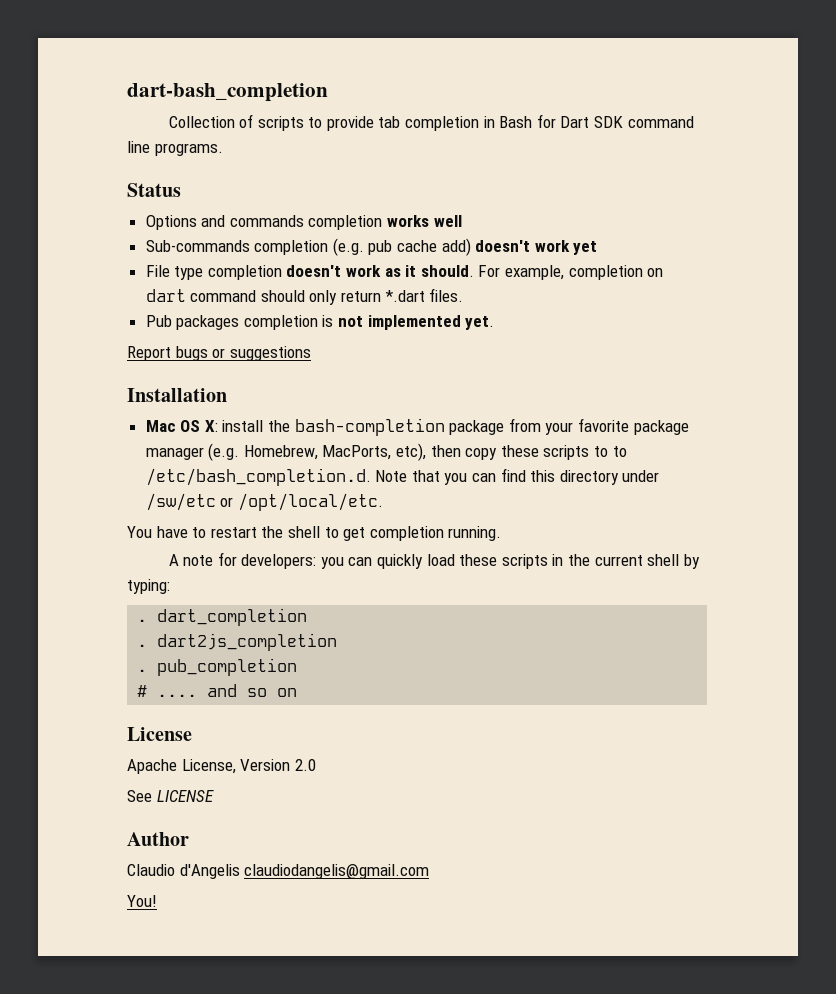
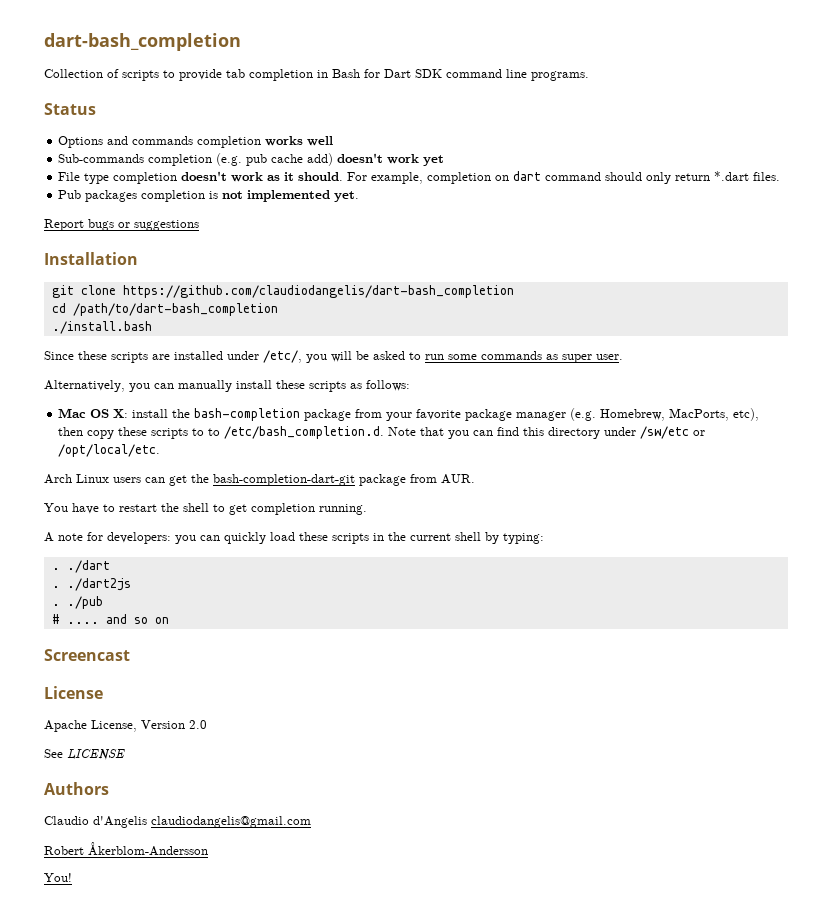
(227, 395) none -> [51,285,514,298] [51,303,278,316] [51,321,152,334] [44,350,623,363] [44,380,410,392] // git clone https://github.com/claudiodangelis/dart-bash_completion // cd /path/to/dart-bash_completion // ./install.bash // Since these scripts are installed under /etc/, you will be asked to run some commands as super user. // Alternatively, you can manually install these scripts as follows:
(383, 502) none -> [44,474,475,486] // Arch Linux users can get the bash-completion-dart-git package from AUR.
[157,608,308,626] [137,633,338,651] [137,658,298,676] dart_completion // . dart2js_completion // . pub_completion -> [66,560,110,573] [51,578,131,591] [51,596,103,609] ./dart // . ./dart2js // . ./pub
(298, 692) none -> [44,649,130,661] // Screencast
[127,832,189,846] Author -> [44,782,109,795] Authors
(430, 871) none -> [44,842,208,856] // Robert Åkerblom-Andersson

